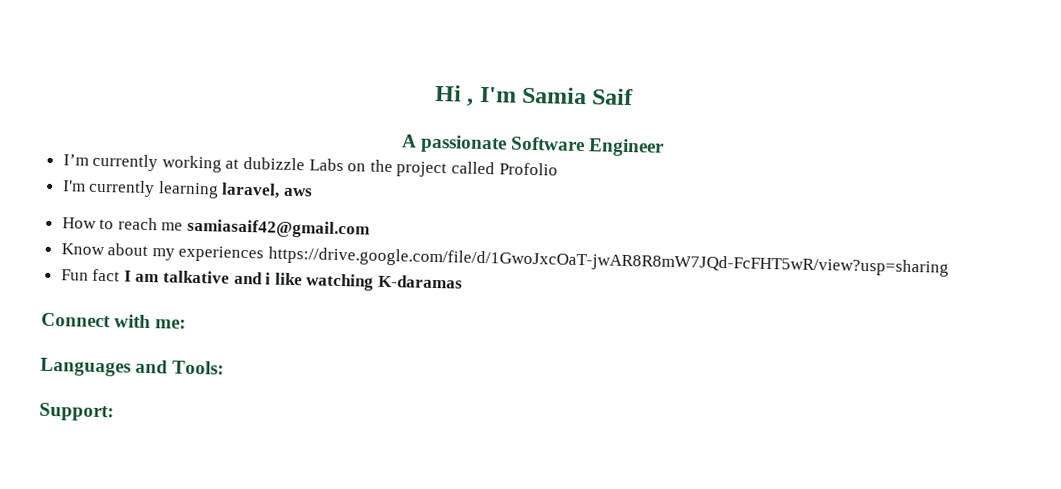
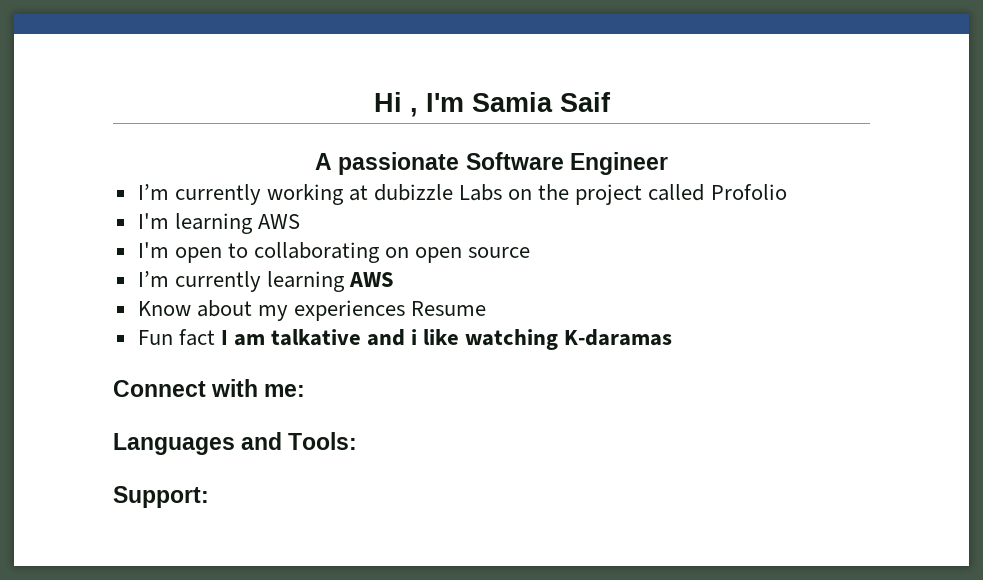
[88,179,314,199] [61,217,371,239] currently learning laravel, aws // How to reach me samiasaif42@gmail.com -> [174,213,300,234] [137,242,531,263] [137,271,394,292] learning AWS // I'm open to collaborating on open source // I’m currently learning AWS
[268,246,950,277] https://drive.google.com/file/d/1GwoJxcOaT-jwAR8R8mW7JQd-FcFHT5wR/view?usp=sharing -> [411,301,487,316] Resume

